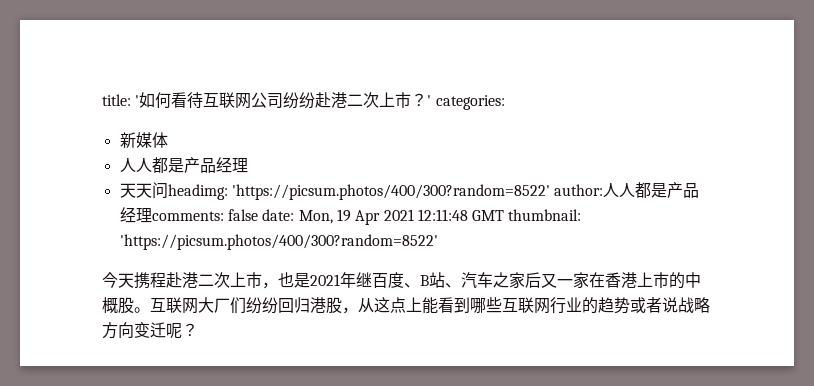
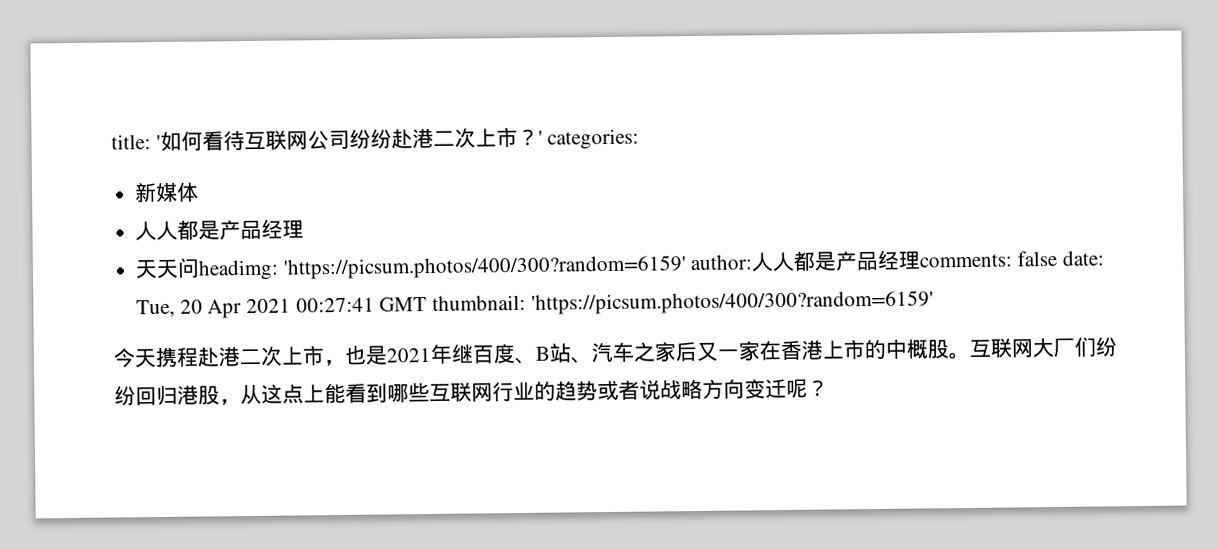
[231,184,550,200] 'https://picsum.photos/400/300?random=8522' -> [282,255,687,280] 'https://picsum.photos/400/300?random=6159'
[298,209,351,224] Mon, 19 -> [136,299,203,318] Tue, 20
[417,209,468,221] 12:11:48 -> [295,297,375,313] 00:27:41
[119,234,438,250] 'https://picsum.photos/400/300?random=8522' -> [530,290,934,315] 'https://picsum.photos/400/300?random=6159'

